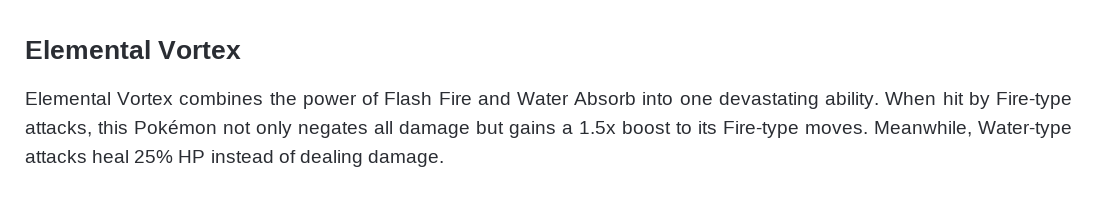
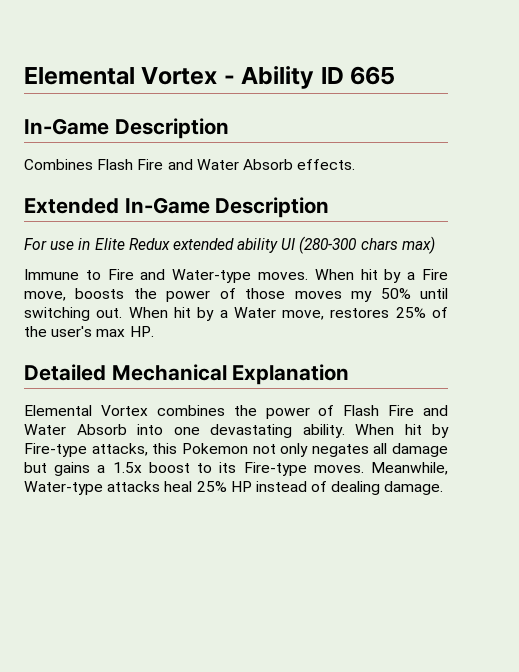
[25,40,242,59] Elemental Vortex -> [24,66,396,89] [24,118,229,139] [24,159,356,170] [24,197,330,218] [24,236,435,254] [24,269,449,283] [24,288,449,302] [24,307,449,321] [24,326,154,337] [24,364,350,385] Elemental Vortex - Ability ID 665 // In-Game Description // Combines Flash Fire and Water Absorb effects. // Extended In-Game Description // For use in Elite Redux extended ability UI (280-300 chars max) // Immune to Fire and Water-type moves. When hit by a Fire move, boosts the power of those moves my 50% until switching out. When hit by a Water move, restores 25% of the user's max HP. // Detailed Mechanical Explanation
[134,120,217,134] Pokémon -> [181,443,248,454] Pokemon

